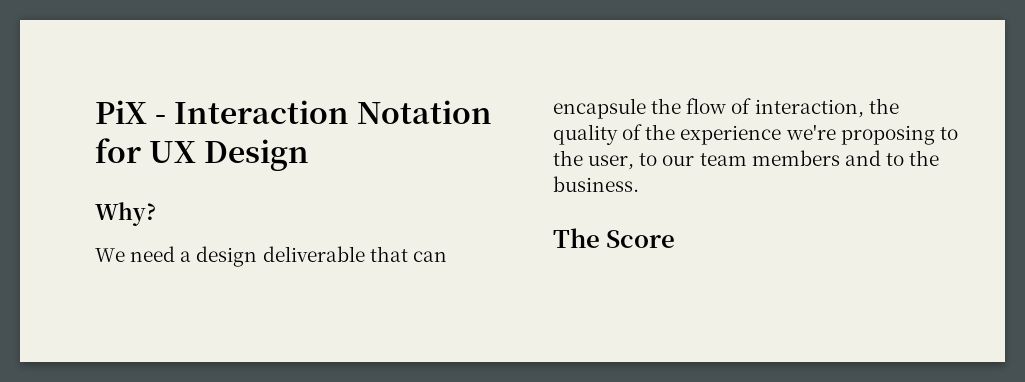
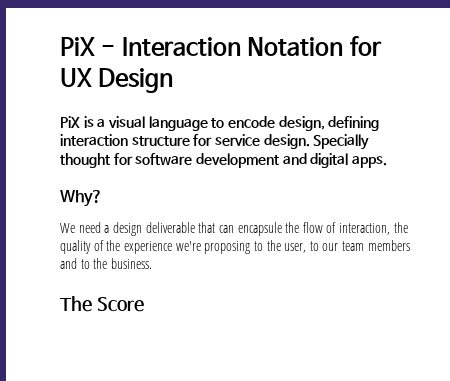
(310, 155) none -> [60,116,380,131] [60,134,370,150] [60,153,387,168] // PiX is a visual language to encode design, defining interaction structure for service design. Specially thought for software development and digital apps.

